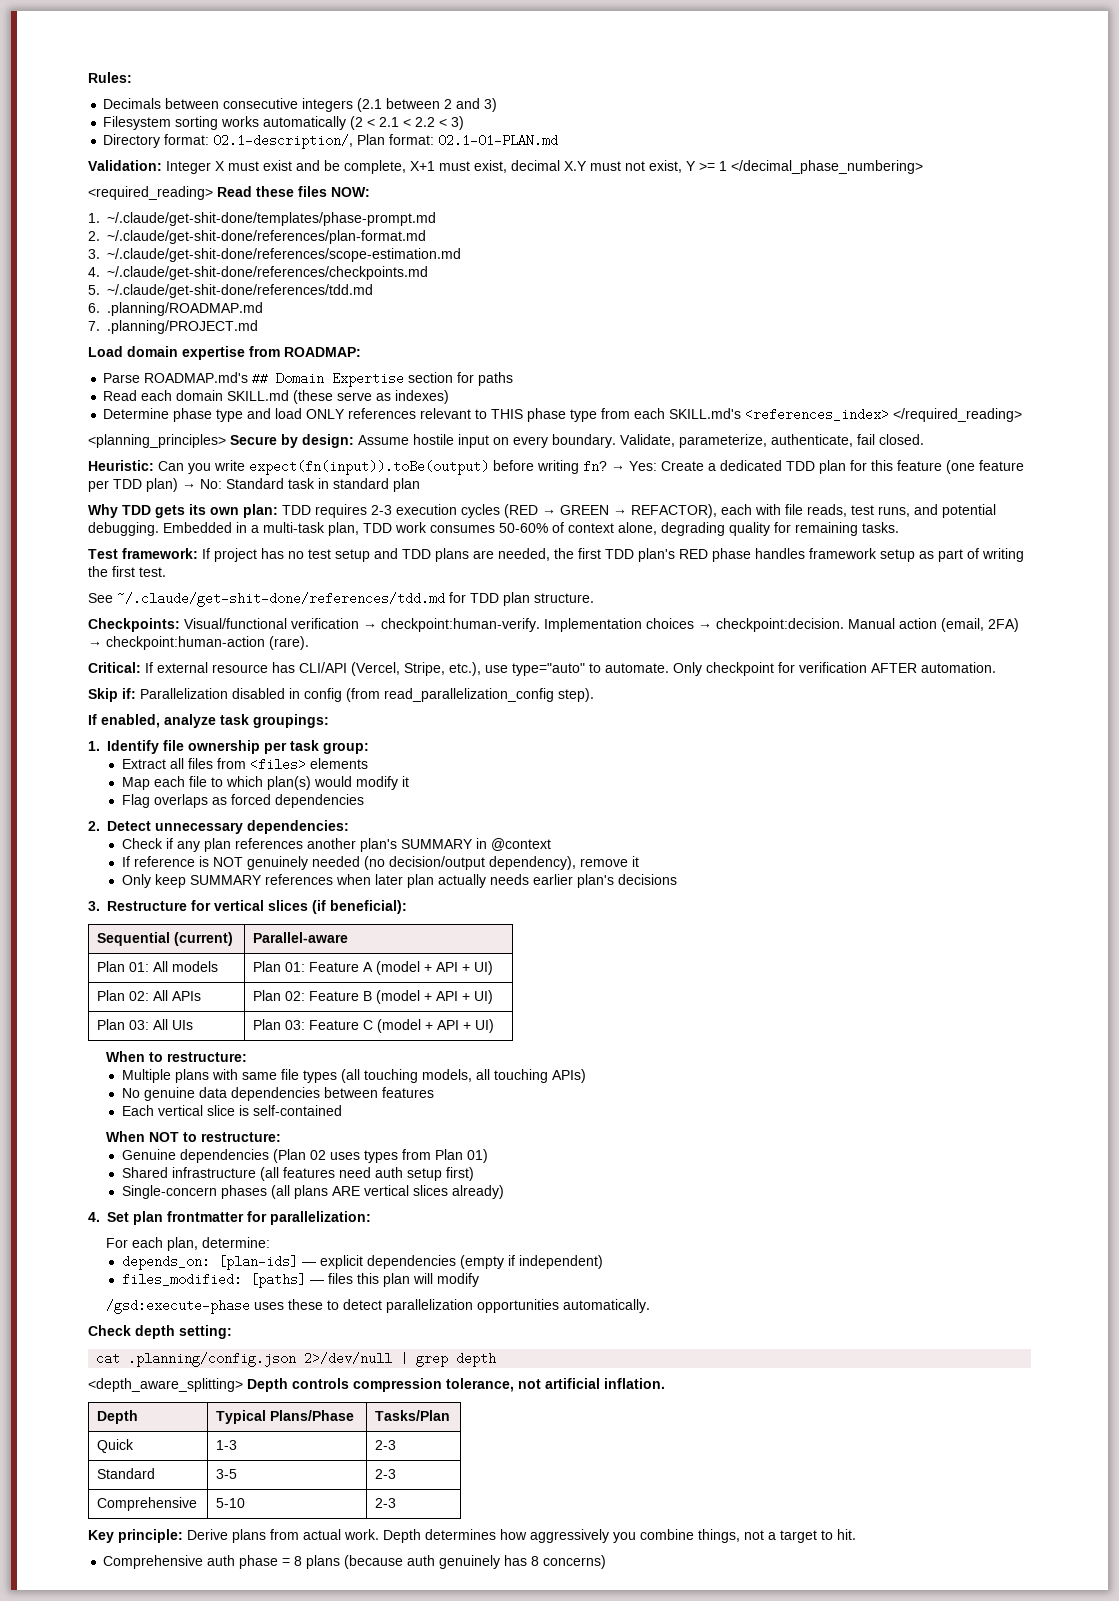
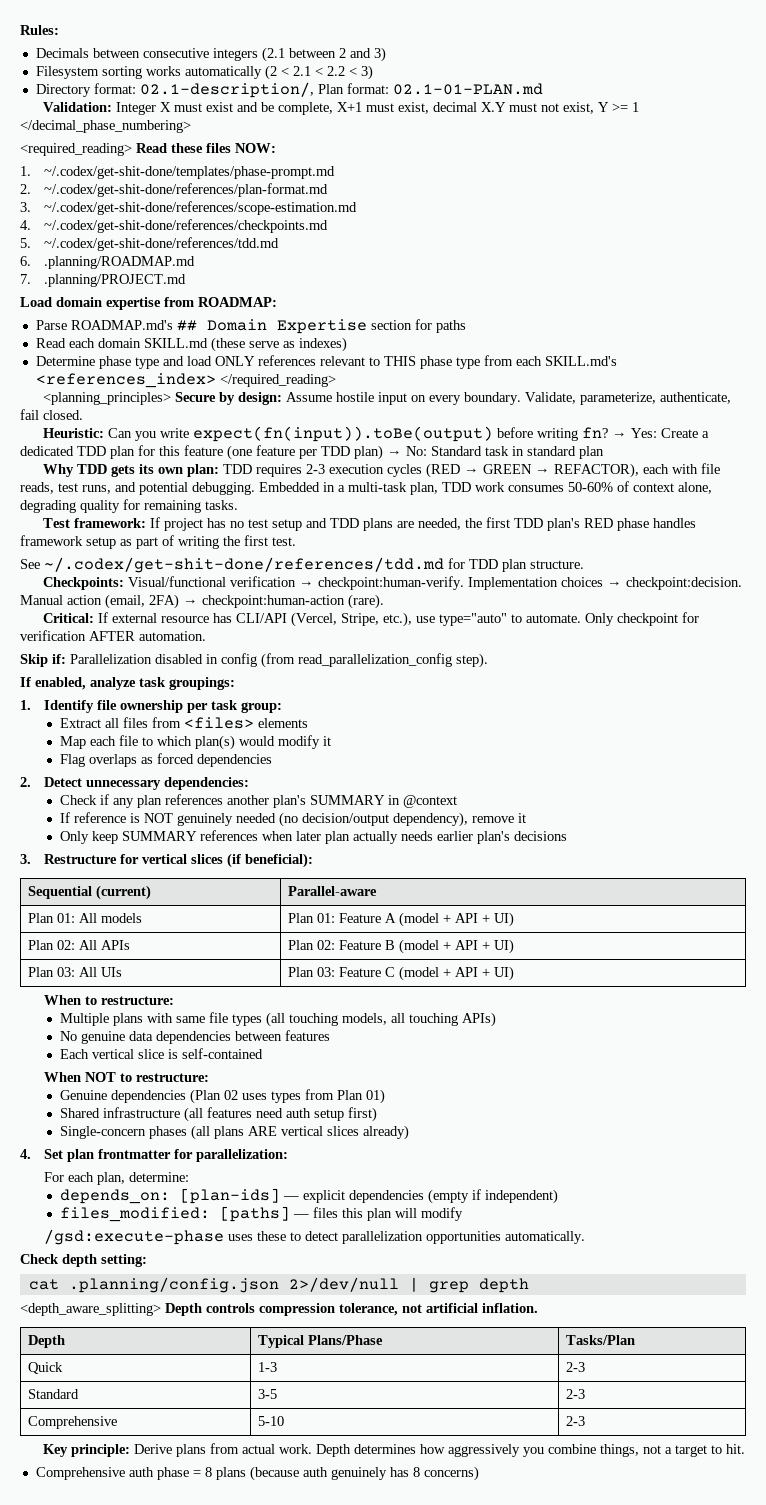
[107,212,436,226] [88,230,426,244] [88,248,461,262] [88,266,428,280] ~/.claude/get-shit-done/templates/phase-prompt.md // 2. ~/.claude/get-shit-done/references/plan-format.md // 3. ~/.claude/get-shit-done/references/scope-estimation.md // 4. ~/.claude/get-shit-done/references/checkpoints.md -> [44,166,336,179] [20,183,329,197] [20,201,358,215] [20,219,329,233] ~/.codex/get-shit-done/templates/phase-prompt.md // 2. ~/.codex/get-shit-done/references/plan-format.md // 3. ~/.codex/get-shit-done/references/scope-estimation.md // 4. ~/.codex/get-shit-done/references/checkpoints.md
[107,284,373,298] ~/.claude/get-shit-done/references/tdd.md -> [44,237,280,251] ~/.codex/get-shit-done/references/tdd.md
[117,592,445,607] ~/.claude/get-shit-done/references/tdd.md -> [44,557,444,573] ~/.codex/get-shit-done/references/tdd.md

